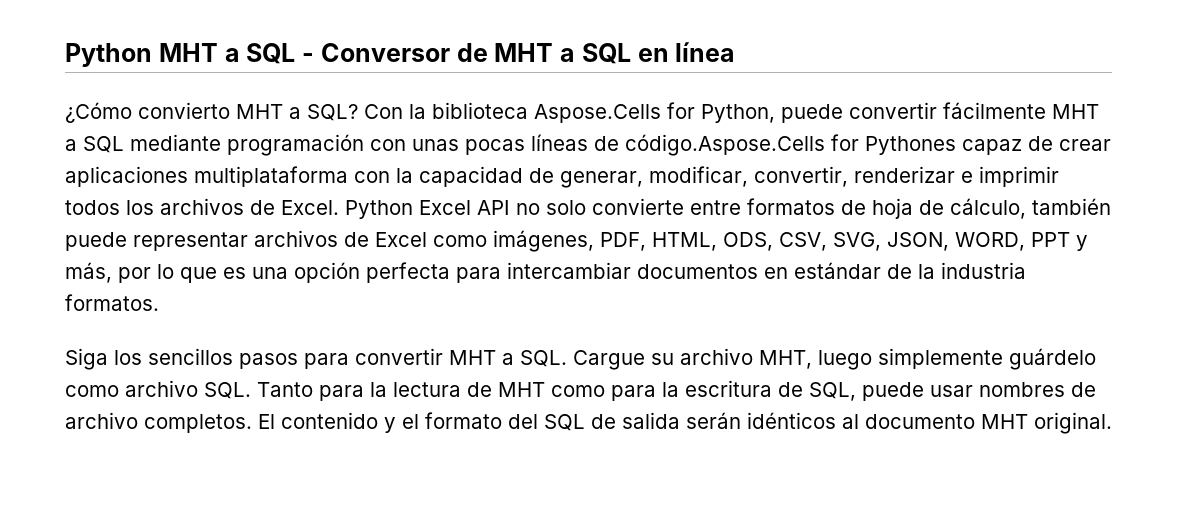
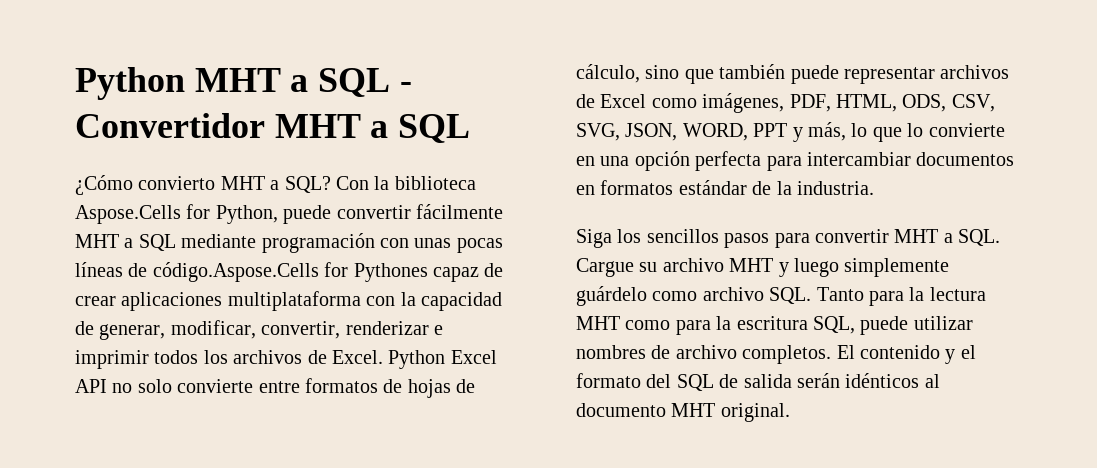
[320,42,736,64] Conversor de MHT a SQL en línea -> [75,113,471,143] Convertidor MHT a SQL
[872,198,913,219] hoja -> [407,379,451,398] hojas
(1026, 208) none -> [645,65,714,84] sino que
[118,267,151,283] por -> (846, 131) none
[223,267,246,279] es -> [907,123,1005,137] [576,156,595,166] lo convierte en
(788, 273) none -> [600,180,674,195] formatos
[941,262,1026,279] [65,294,159,311] industria formatos. -> [797,181,874,195] industria.
[759,350,812,369] MHT, -> [729,258,789,277] MHT y
[467,382,492,397] de -> (986, 294) none
[778,382,803,397] de -> (808, 323) none
[930,385,973,397] usar -> [913,316,973,330] utilizar

